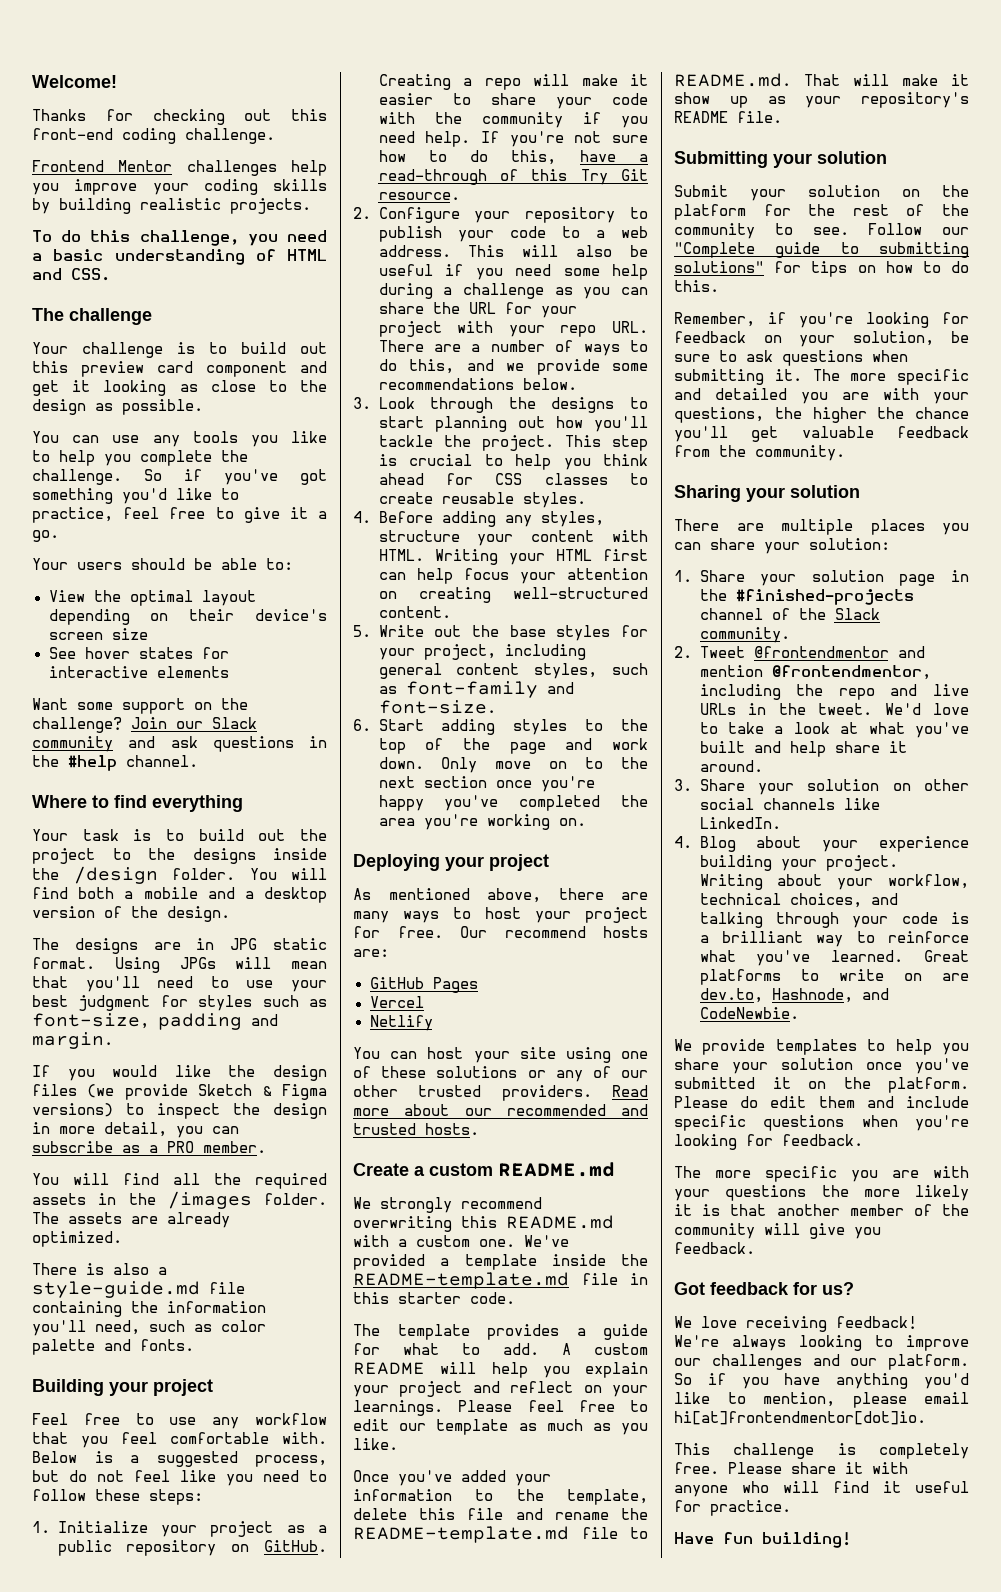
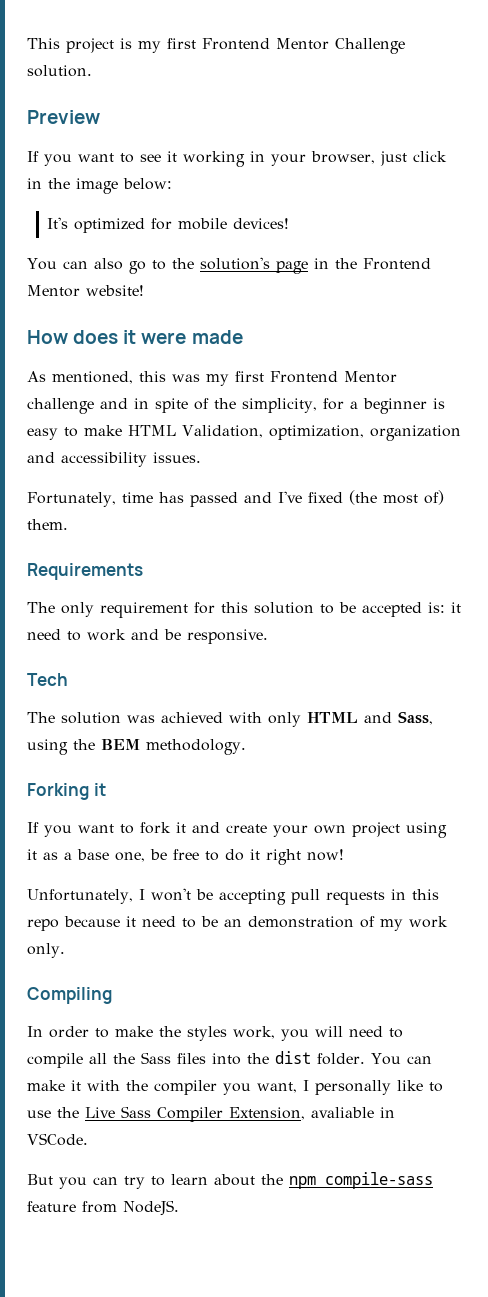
[32,75,117,88] [32,109,327,125] [32,128,275,144] [32,160,327,176] [32,179,327,195] [32,198,311,214] [32,230,327,246] [32,249,327,265] [32,268,110,281] [32,308,152,325] [32,342,327,358] [32,361,327,377] [32,380,327,396] [32,399,203,415] [32,431,327,447] [32,450,248,466] [32,469,327,485] [32,488,239,504] [32,507,327,523] [32,530,59,542] [32,558,293,570] [48,590,256,606] [48,609,327,625] [48,628,148,640] [48,647,229,659] [48,666,229,678] [32,698,248,714] [32,717,257,733] [32,736,327,752] [32,755,198,771] [32,795,243,812] [32,829,327,841] [32,848,327,864] [32,866,327,884] [32,887,327,903] [32,906,230,922] [32,938,327,954] [32,957,327,973] [32,976,327,992] [32,995,327,1011] [32,1013,278,1030] [32,1032,113,1049] [32,1065,327,1081] [32,1084,327,1100] [32,1103,327,1119] [32,1122,239,1138] [32,1141,266,1153] [32,1173,327,1189] [32,1191,327,1209] [32,1212,230,1228] [32,1231,122,1247] [32,1263,167,1275] [32,1281,245,1298] [32,1301,266,1317] [32,1320,266,1336] [32,1339,194,1355] [32,1379,213,1396] [32,1413,327,1429] [32,1432,327,1448] [32,1451,327,1467] [32,1470,327,1486] [32,1489,203,1505] [32,1521,327,1537] [57,1540,327,1556] [378,74,648,90] [378,93,648,109] [378,112,648,128] [378,131,648,147] [378,150,648,165] [378,169,648,185] [378,192,460,200] [353,207,648,223] [378,226,648,242] [378,245,648,257] [378,264,648,280] [378,283,648,299] [378,302,577,318] [378,321,648,337] [378,340,648,356] [378,359,648,375] [378,378,577,390] [353,397,648,413] [378,416,648,432] [378,435,648,451] [378,454,648,470] [378,473,648,485] [378,492,586,508] [353,511,604,527] [378,530,648,546] [378,549,648,565] [378,568,648,584] [378,587,648,603] [378,606,451,618] [353,625,648,641] [378,644,586,660] [378,663,648,679] [378,681,574,698] [378,700,496,714] [353,719,648,735] [378,738,648,754] [378,757,648,773] [378,776,595,792] [378,795,648,811] [378,814,586,830] [353,854,549,871] [353,888,648,903] [353,907,648,923] [353,926,648,938] [353,949,389,957] [369,977,478,993] [369,996,424,1008] [369,1015,433,1031] [353,1047,648,1063] [353,1066,648,1082] [353,1085,648,1101] [353,1104,648,1116] [353,1123,479,1135] [353,1162,615,1177] [353,1197,542,1213] [353,1215,614,1232] [353,1235,569,1247] [353,1254,648,1270] [353,1272,648,1289] [353,1292,515,1304] [353,1324,648,1340] [353,1343,648,1355] [353,1362,648,1378] [353,1381,648,1397] [353,1400,648,1416] [353,1419,648,1435] [353,1438,398,1450] [353,1470,551,1486] [353,1489,648,1505] [353,1508,648,1520] [353,1526,648,1543] [674,73,969,87] [674,92,969,108] [674,111,782,123] [674,151,887,168] [674,185,969,201] [674,204,969,220] [674,223,969,239] [674,242,969,258] [674,261,969,277] [674,280,719,292] [674,312,969,328] [674,331,969,347] [674,350,908,366] [674,369,969,385] [674,388,969,404] [674,407,969,423] [674,426,969,442] [674,445,845,461] [674,485,860,502] [674,519,969,535] [674,538,890,554] [674,570,969,586] [699,589,914,605] [699,608,880,620] [699,627,790,643] [674,646,925,658] [699,665,931,680] [699,684,969,700] [699,703,969,715] [699,722,969,738] [699,741,907,757] [699,760,763,772] [674,779,969,795] [699,798,880,810] [699,817,781,829] [674,836,969,852] [699,855,898,871] [699,874,969,890] [699,893,898,908] [699,912,969,928] [699,931,969,947] [699,950,969,966] [699,969,969,985] [699,988,889,1003] [699,1007,799,1019] [674,1039,969,1055] [674,1058,969,1074] [674,1077,969,1093] [674,1096,969,1108] [674,1115,969,1131] [674,1134,863,1150] [674,1166,969,1182] [674,1185,969,1201] [674,1204,969,1216] [674,1223,881,1239] [674,1242,755,1254] [674,1282,854,1295] [674,1316,917,1332] [674,1335,969,1351] [674,1354,969,1370] [674,1373,969,1389] [674,1392,969,1408] [674,1411,926,1425] [674,1443,969,1459] [674,1462,908,1474] [674,1481,969,1497] [674,1500,791,1516] [674,1532,851,1548] Welcome! // Thanks for checking out this front-end coding challenge. // Frontend Mentor challenges help you improve your coding skills by building realistic projects. // To do this challenge, you need a basic understanding of HTML and CSS. // The challenge // Your challenge is to build out this preview card component and get it looking as close to the design as possible. // You can use any tools you like to help you complete the challenge. So if you've got something you'd like to practice, feel free to give it a go. // Your users should be able to: // View the optimal layout depending on their device's screen size // See hover states for interactive elements // Want some support on the challenge? Join our Slack community and ask questions in the #help channel. // Where to find everything // Your task is to build out the project to the designs inside the /design folder. You will find both a mobile and a desktop version of the design. // The designs are in JPG static format. Using JPGs will mean that you'll need to use your best judgment for styles such as font-size, padding and margin. // If you would like the design files (we provide Sketch & Figma versions) to inspect the design in more detail, you can subscribe as a PRO member. // You will find all the required assets in the /images folder. The assets are already optimized. // There is also a style-guide.md file containing the information you'll need, such as color palette and fonts. // Building your project // Feel free to use any workflow that you feel comfortable with. Below is a suggested process, but do not feel like you need to follow these steps: // 1. Initialize your project as a public repository on GitHub. Creating a repo will make it easier to share your code with the community if you need help. If you're not sure how to do this, have a read-through of this Try Git resource. // 2. Configure your repository to publish your code to a web address. This will also be useful if you need some help during a challenge as you can share the URL for your project with your repo URL. There are a number of ways to do this, and we provide some recommendations below. // 3. Look through the designs to start planning out how you'll tackle the project. This step is crucial to help you think ahead for CSS classes to create reusable styles. // 4. Before adding any styles, structure your content with HTML. Writing your HTML first can help focus your attention on creating well-structured content. // 5. Write out the base styles for your project, including general content styles, such as font-family and font-size. // 6. Start adding styles to the top of the page and work down. Only move on to the next section once you're happy you've completed the area you're working on. // Deploying your project // As mentioned above, there are many ways to host your project for free. Our recommend hosts are: // GitHub Pages // Vercel // Netlify // You can host your site using one of these solutions or any of our other trusted providers. Read more about our recommended and trusted hosts. // Create a custom README.md // We strongly recommend overwriting this README.md with a custom one. We've provided a template inside the README-template.md file in this starter code. // The template provides a guide for what to add. A custom README will help you explain your project and reflect on your learnings. Please feel free to edit our template as much as you like. // Once you've added your information to the template, delete this file and rename the README-template.md file to README.md. That will make it show up as your repository's README file. // Submitting your solution // Submit your solution on the platform for the rest of the community to see. Follow our "Complete guide to submitting solutions" for tips on how to do this. // Remember, if you're looking for feedback on your solution, be sure to ask questions when submitting it. The more specific and detailed you are with your questions, the higher the chance you'll get valuable feedback from the community. // Sharing your solution // There are multiple places you can share your solution: // 1. Share your solution page in the #finished-projects channel of the Slack community. // 2. Tweet @frontendmentor and mention @frontendmentor, including the repo and live URLs in the tweet. We'd love to take a look at what you've built and help share it around. // 3. Share your solution on other social channels like LinkedIn. // 4. Blog about your experience building your project. Writing about your workflow, technical choices, and talking through your code is a brilliant way to reinforce what you've learned. Great platforms to write on are dev.to, Hashnode, and CodeNewbie. // We provide templates to help you share your solution once you've submitted it on the platform. Please do edit them and include specific questions when you're looking for feedback. // The more specific you are with your questions the more likely it is that another member of the community will give you feedback. // Got feedback for us? // We love receiving feedback! We're always looking to improve our challenges and our platform. So if you have anything you'd like to mention, please email hi[at]frontendmentor[dot]io. // This challenge is completely free. Please share it with anyone who will find it useful for practice. // Have fun building! -> [27,38,405,54] [27,65,92,77] [27,110,100,124] [27,151,447,167] [27,178,172,194] [47,217,290,233] [27,257,431,274] [27,285,144,297] [27,330,243,344] [27,371,397,386] [27,398,445,414] [27,425,461,441] [27,452,201,467] [27,490,444,507] [27,519,68,530] [27,563,143,580] [27,602,461,618] [27,629,268,644] [27,673,68,686] [27,711,433,727] [27,739,246,755] [27,783,106,800] [27,822,447,838] [27,849,344,865] [27,888,439,905] [27,916,448,931] [27,943,65,958] [27,987,112,1004] [27,1026,403,1041] [27,1051,432,1068] [27,1080,443,1095] [27,1106,395,1122] [27,1133,88,1146] [27,1172,433,1189] [27,1200,179,1216] This project is my first Frontend Mentor Challenge solution. // Preview // If you want to see it working in your browser, just click in the image below: // It's optimized for mobile devices! // You can also go to the solution's page in the Frontend Mentor website! // How does it were made // As mentioned, this was my first Frontend Mentor challenge and in spite of the simplicity, for a beginner is easy to make HTML Validation, optimization, organization and accessibility issues. // Fortunately, time has passed and I've fixed (the most of) them. // Requirements // The only requirement for this solution to be accepted is: it need to work and be responsive. // Tech // The solution was achieved with only HTML and Sass, using the BEM methodology. // Forking it // If you want to fork it and create your own project using it as a base one, be free to do it right now! // Unfortunately, I won't be accepting pull requests in this repo because it need to be an demonstration of my work only. // Compiling // In order to make the styles work, you will need to compile all the Sass files into the dist folder. You can make it with the compiler you want, I personally like to use the Live Sass Compiler Extension, avaliable in VSCode. // But you can try to learn about the npm compile-sass feature from NodeJS.

